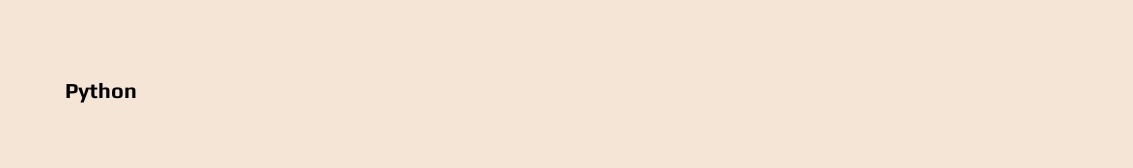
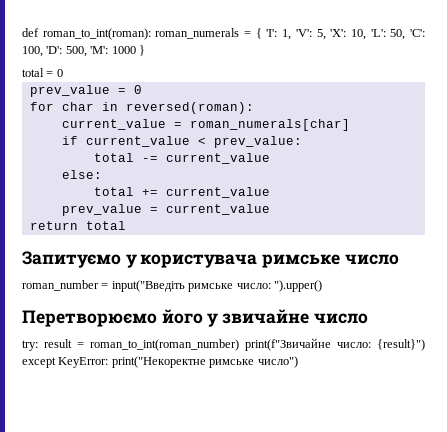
[65,82,137,103] Python -> [22,28,425,40] [22,45,145,57] [22,68,63,77] [29,85,142,97] [29,102,254,114] [61,119,350,131] [61,136,302,148] [93,153,270,164] [61,170,102,179] [93,187,270,198] [61,204,270,216] [29,221,126,230] [22,251,399,268] [22,280,322,292] [22,309,368,327] [22,338,425,351] [22,356,298,368] def roman_to_int(roman): roman_numerals = { 'I': 1, 'V': 5, 'X': 10, 'L': 50, 'C': 100, 'D': 500, 'M': 1000 } // total = 0 // prev_value = 0 // for char in reversed(roman): // current_value = roman_numerals[char] // if current_value < prev_value: // total -= current_value // else: // total += current_value // prev_value = current_value // return total // Запитуємо у користувача римське число // roman_number = input("Введіть римське число: ").upper() // Перетворюємо його у звичайне число // try: result = roman_to_int(roman_number) print(f"Звичайне число: {result}") except KeyError: print("Некоректне римське число")

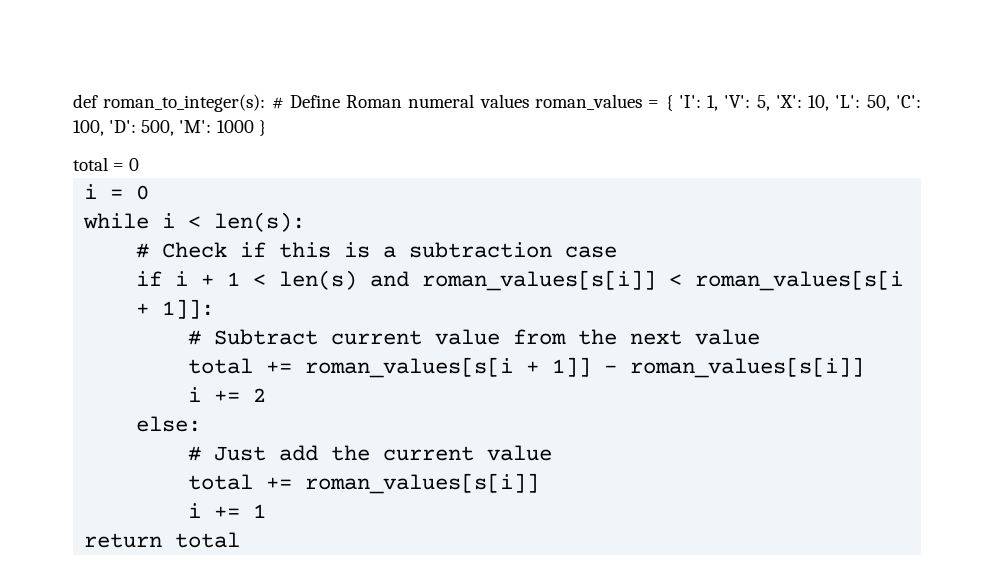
[42,28,240,40] roman_to_int(roman): roman_numerals -> [103,94,642,112] roman_to_integer(s): # Define Roman numeral values roman_values
[29,85,142,97] [29,102,254,114] [61,119,350,131] [61,136,302,148] [93,153,270,164] [61,170,102,179] [93,187,270,198] [61,204,270,216] [29,221,126,230] [22,251,399,268] [22,280,322,292] [22,309,368,327] [22,338,425,351] [22,356,298,368] prev_value = 0 // for char in reversed(roman): // current_value = roman_numerals[char] // if current_value < prev_value: // total -= current_value // else: // total += current_value // prev_value = current_value // return total // Запитуємо у користувача римське число // roman_number = input("Введіть римське число: ").upper() // Перетворюємо його у звичайне число // try: result = roman_to_int(roman_number) print(f"Звичайне число: {result}") except KeyError: print("Некоректне римське число") -> [84,184,150,200] [83,212,306,232] [136,242,618,258] [136,270,904,291] [136,299,215,319] [188,329,761,345] [188,357,865,378] [188,387,267,402] [136,416,202,432] [188,445,553,461] [188,473,540,494] [188,503,267,518] [84,532,241,548] i = 0 // while i < len(s): // # Check if this is a subtraction case // if i + 1 < len(s) and roman_values[s[i]] < roman_values[s[i + 1]]: // # Subtract current value from the next value // total += roman_values[s[i + 1]] - roman_values[s[i]] // i += 2 // else: // # Just add the current value // total += roman_values[s[i]] // i += 1 // return total

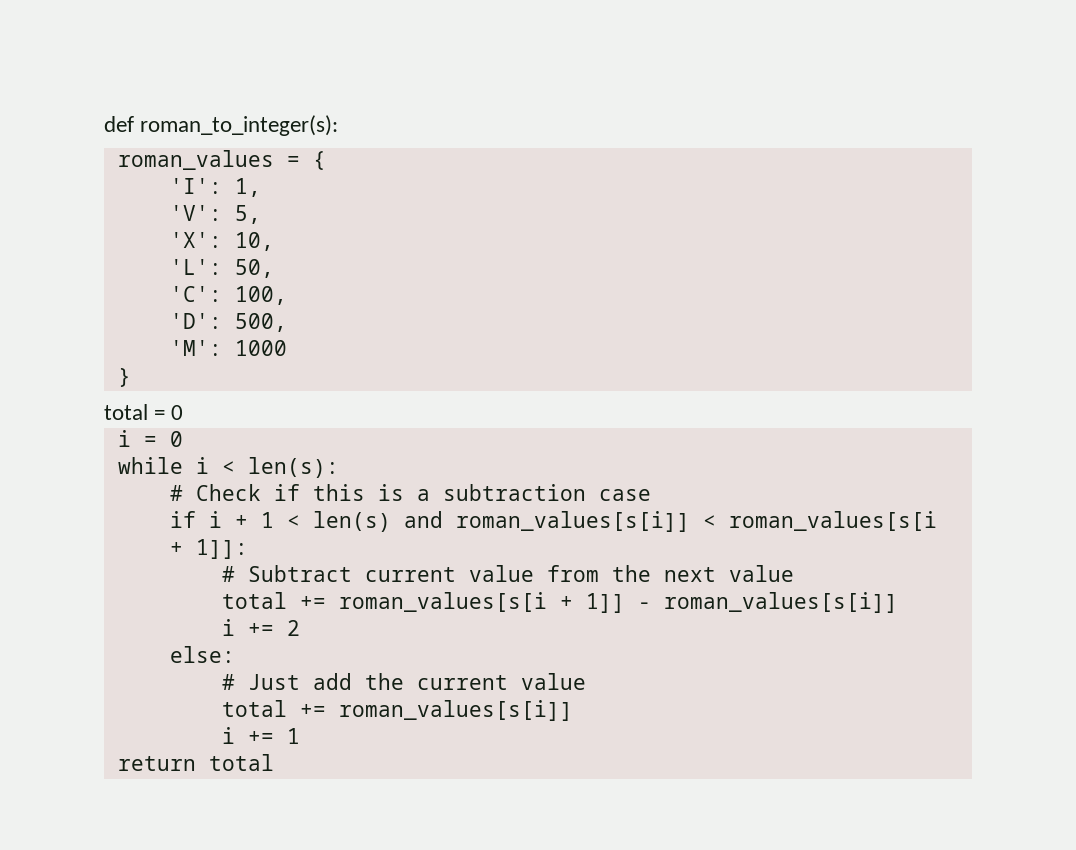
[271,94,529,109] # Define Roman numeral values -> (339, 125) //
(673, 103) none -> (326, 160) //
(719, 103) none -> (261, 187) //
(770, 103) none -> (261, 214) //
(830, 103) none -> (274, 241) //
(890, 103) none -> (274, 268) //
(104, 128) none -> (287, 295) //
(175, 128) none -> (287, 322) //
(254, 126) none -> (287, 348) //

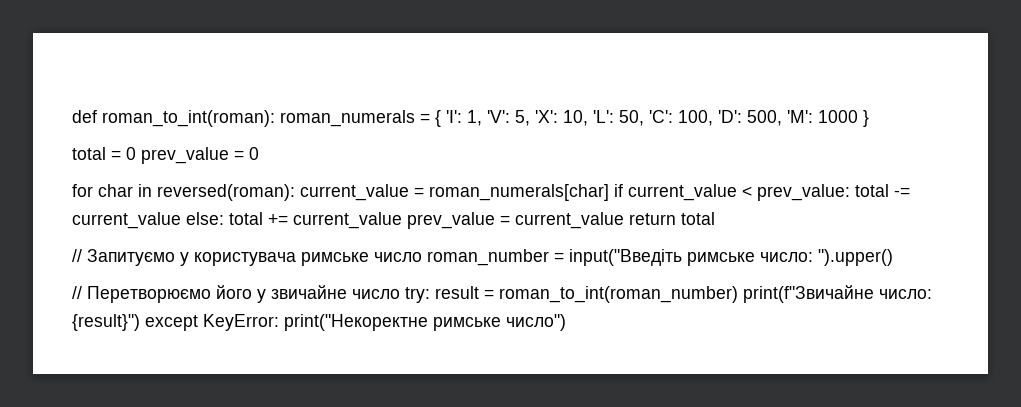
[140,115,339,136] [117,150,274,170] roman_to_integer(s): // roman_values -> [102,110,415,127] roman_to_int(roman): roman_numerals
(326, 160) // -> (441, 118) none
(261, 187) // -> (482, 118) none
(261, 214) // -> (530, 118) none
(274, 241) // -> (588, 118) none
(274, 268) // -> (644, 118) none
(287, 295) // -> (713, 118) none
(287, 322) // -> (782, 118) none
(287, 348) // -> (858, 116) none
[117,430,183,447] [117,457,339,478] [169,484,651,501] [169,511,937,532] [169,539,248,559] [221,565,794,582] [221,592,898,613] [221,619,300,636] [169,646,235,663] [221,673,586,690] [221,700,573,721] [221,727,300,744] [117,754,274,771] // i = 0 // while i < len(s): // # Check if this is a subtraction case // if i + 1 < len(s) and roman_values[s[i]] < roman_values[s[i + 1]]: // # Subtract current value from the next value // total += roman_values[s[i + 1]] - roman_values[s[i]] // i += 2 // else: // # Just add the current value // total += roman_values[s[i]] // i += 1 // return total -> [141,147,259,164] [72,184,910,201] [72,212,715,229] [72,249,893,266] [72,285,932,303] [72,314,566,331] prev_value = 0 // for char in reversed(roman): current_value = roman_numerals[char] if current_value < prev_value: total -= current_value else: total += current_value prev_value = current_value return total // // Запитуємо у користувача римське число roman_number = input("Введіть римське число: ").upper() // // Перетворюємо його у звичайне число try: result = roman_to_int(roman_number) print(f"Звичайне число: {result}") except KeyError: print("Некоректне римське число")

